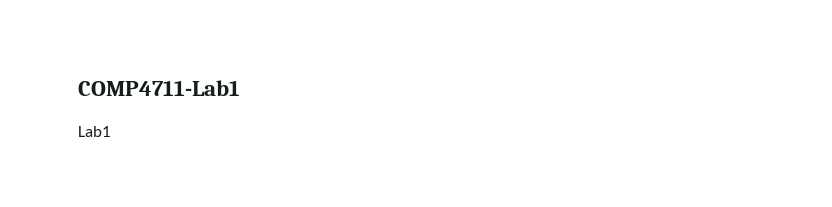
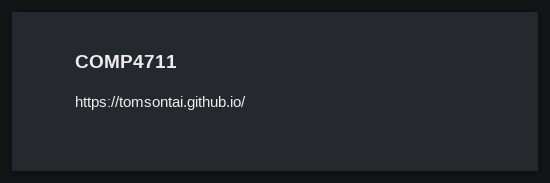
[78,80,240,96] [78,126,111,137] COMP4711-Lab1 // Lab1 -> [75,55,177,68] [75,96,246,110] COMP4711 // https://tomsontai.github.io/

